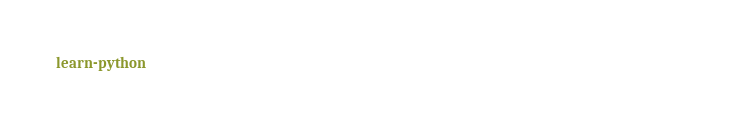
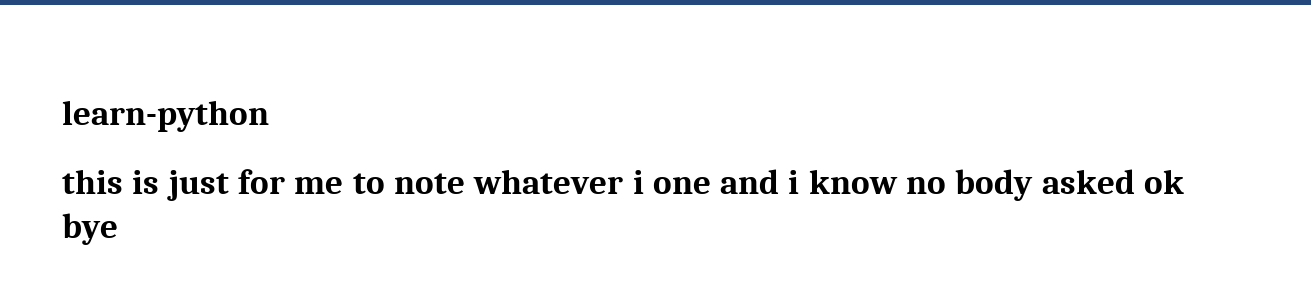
(146, 63) none -> [62,169,1185,201] [62,213,118,245] // this is just for me to note whatever i one and i know no body asked ok bye

